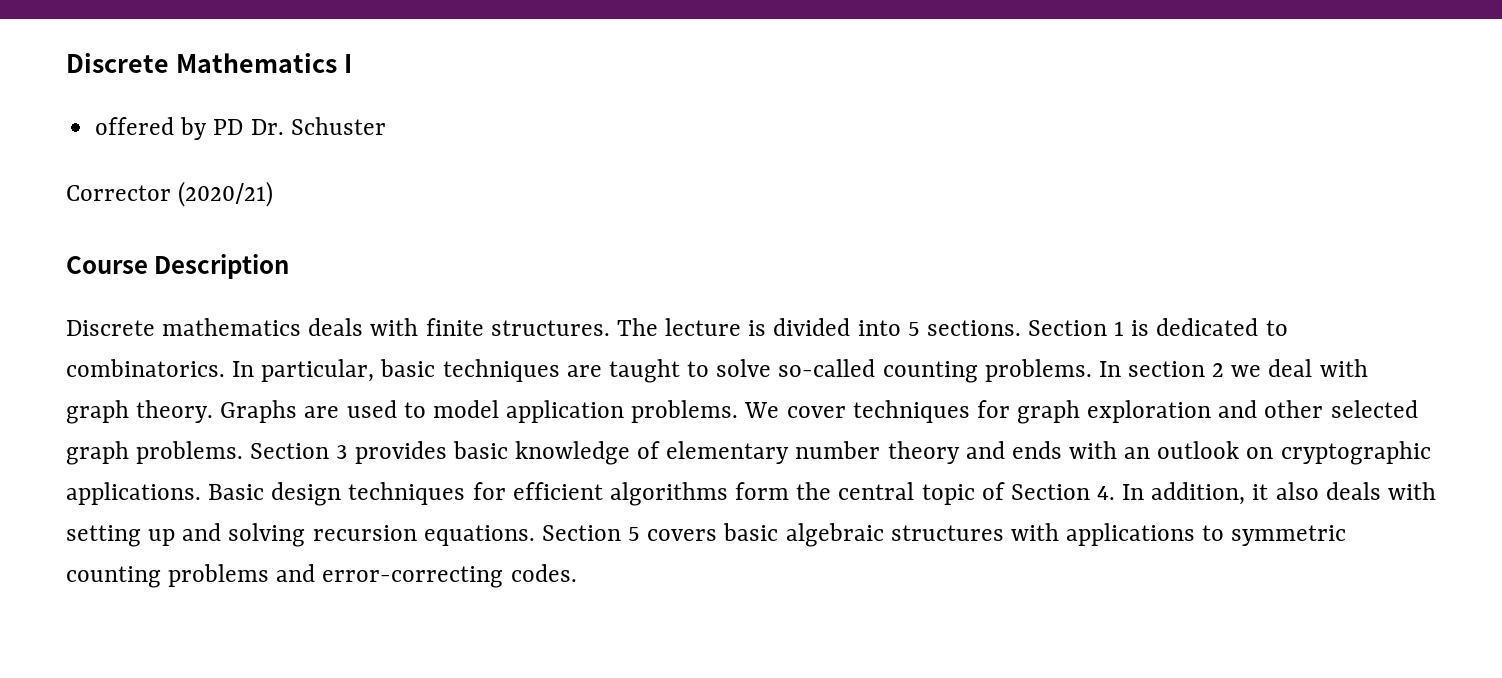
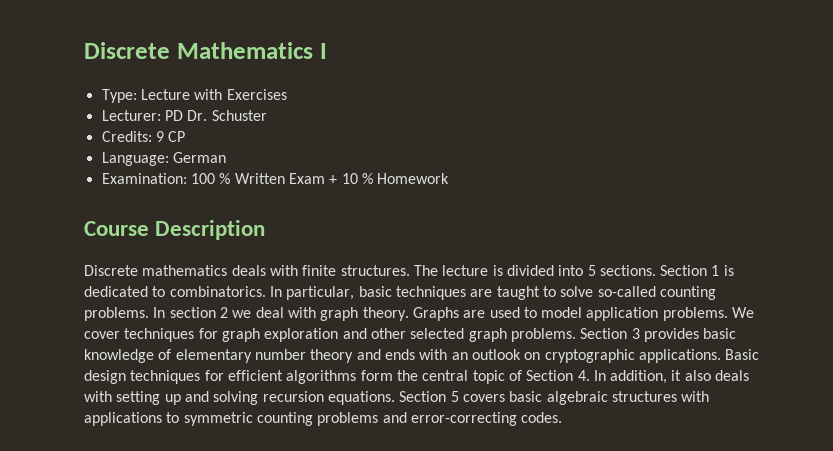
[95,117,386,140] [66,181,274,207] offered by PD Dr. Schuster // Corrector (2020/21) -> [101,89,287,103] [101,110,267,121] [101,131,186,142] [101,152,226,166] [101,173,450,184] Type: Lecture with Exercises // Lecturer: PD Dr. Schuster // Credits: 9 CP // Language: German // Examination: 100 % Written Exam + 10 % Homework

